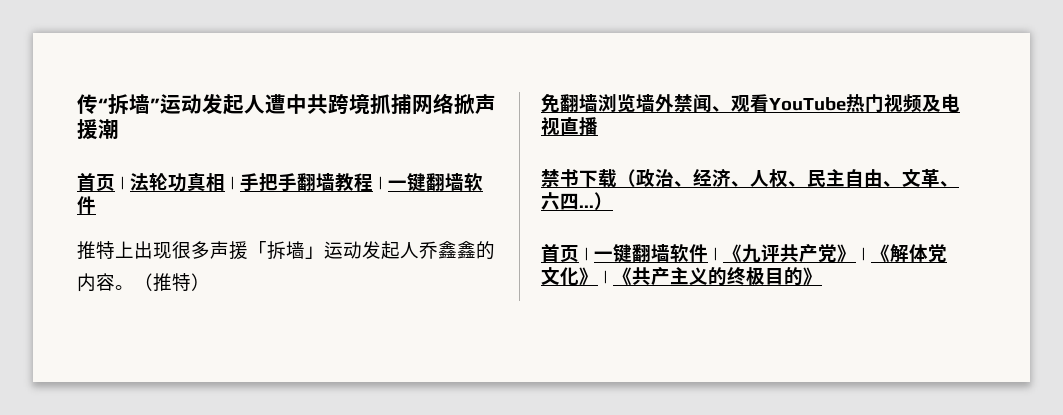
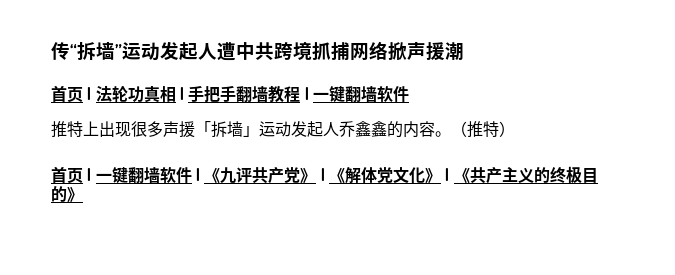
[541,93,960,113] [541,117,598,135] [541,168,959,188] [541,192,613,210] // 免翻墙浏览墙外禁闻、观看YouTube热门视频及电视直播 // 禁书下载（政治、经济、人权、民主自由、文革、六四...） -> (515, 129) none

